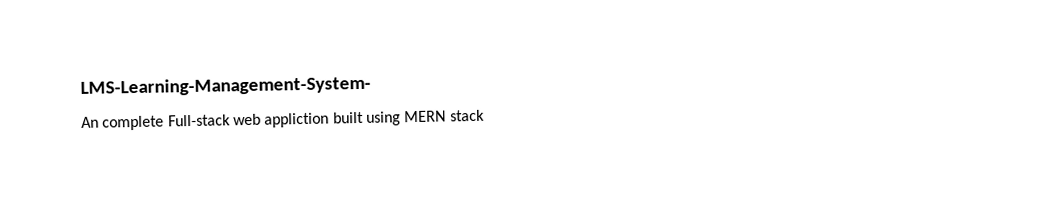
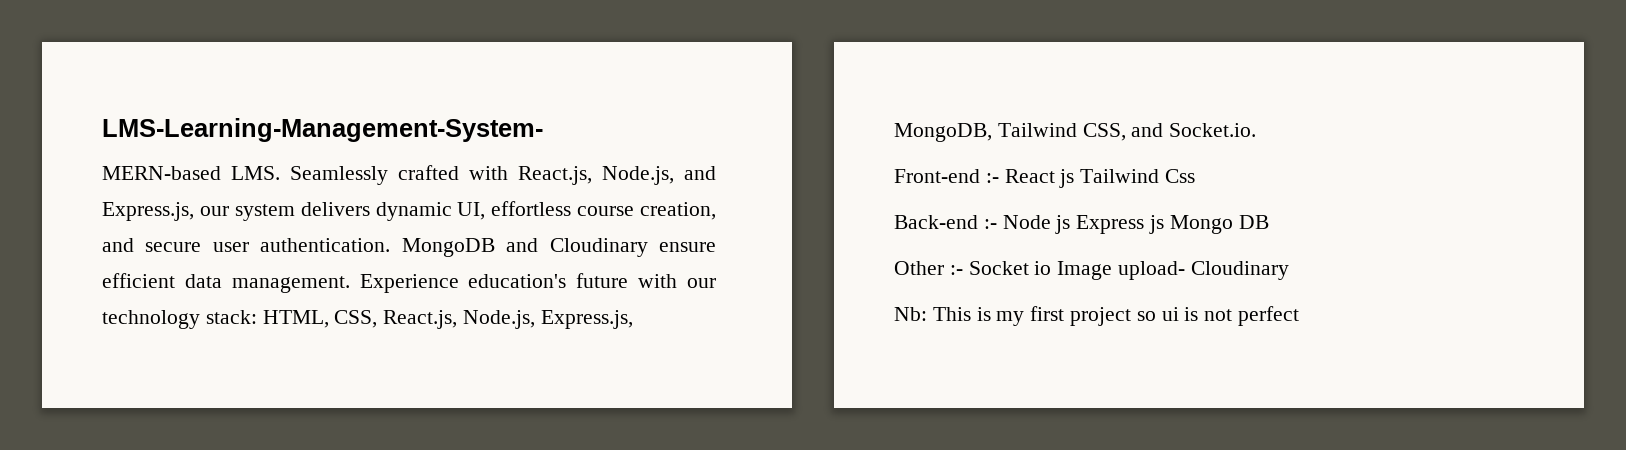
[81,109,485,131] An complete Full-stack web appliction built using MERN stack -> [102,165,716,185] [102,201,716,221] [102,238,717,257] [102,273,716,293] [102,310,633,329] [894,123,1257,142] [894,169,1196,188] [894,215,1269,234] [894,261,1289,280] [894,306,1300,326] MERN-based LMS. Seamlessly crafted with React.js, Node.js, and Express.js, our system delivers dynamic UI, effortless course creation, and secure user authentication. MongoDB and Cloudinary ensure efficient data management. Experience education's future with our technology stack: HTML, CSS, React.js, Node.js, Express.js, MongoDB, Tailwind CSS, and Socket.io. // Front-end :- React js Tailwind Css // Back-end :- Node js Express js Mongo DB // Other :- Socket io Image upload- Cloudinary // Nb: This is my first project so ui is not perfect

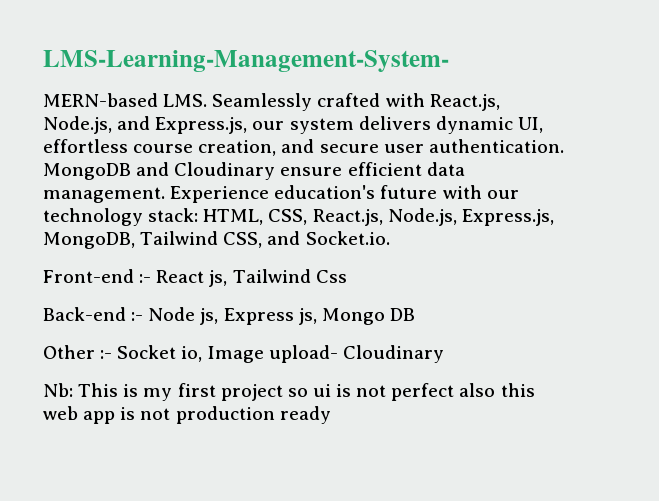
[1059,169,1075,188] js -> [209,270,228,287] js,
[1055,215,1165,234] js Express js -> [200,308,317,325] js, Express js,
[1034,261,1052,275] io -> [181,346,203,362] io,
(1300, 316) none -> [459,383,535,397] [43,406,331,424] also this web app is not production ready

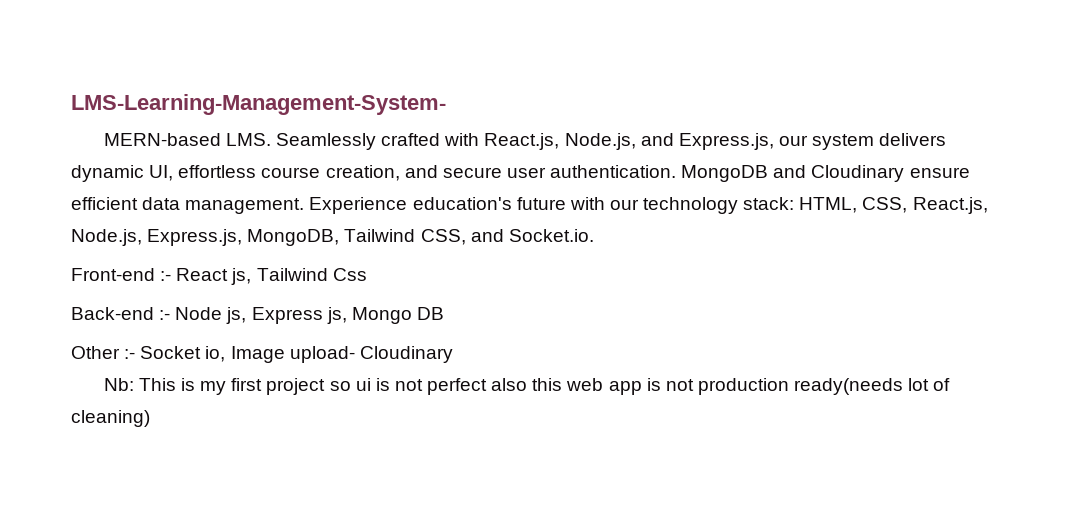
[279,406,331,424] ready -> [794,378,951,395] [71,410,150,427] ready(needs lot of cleaning)

